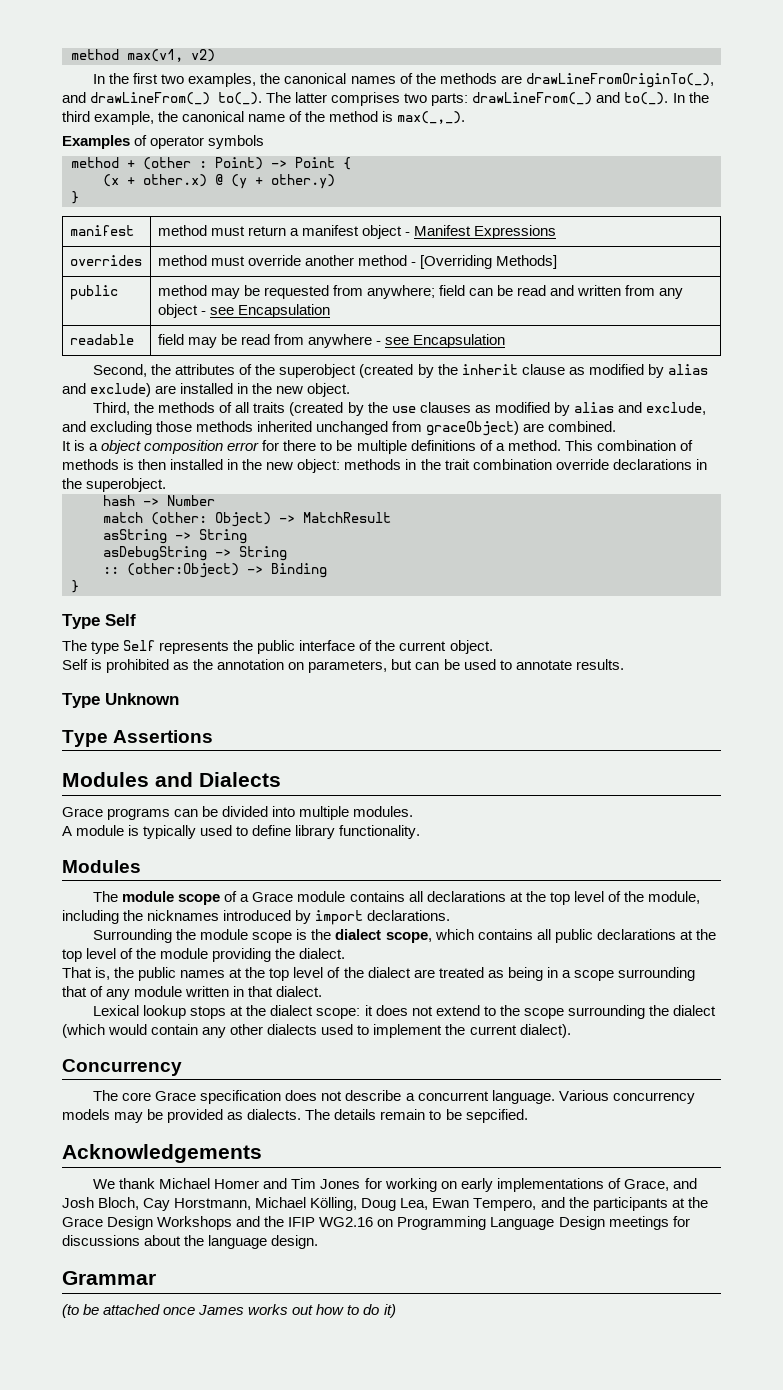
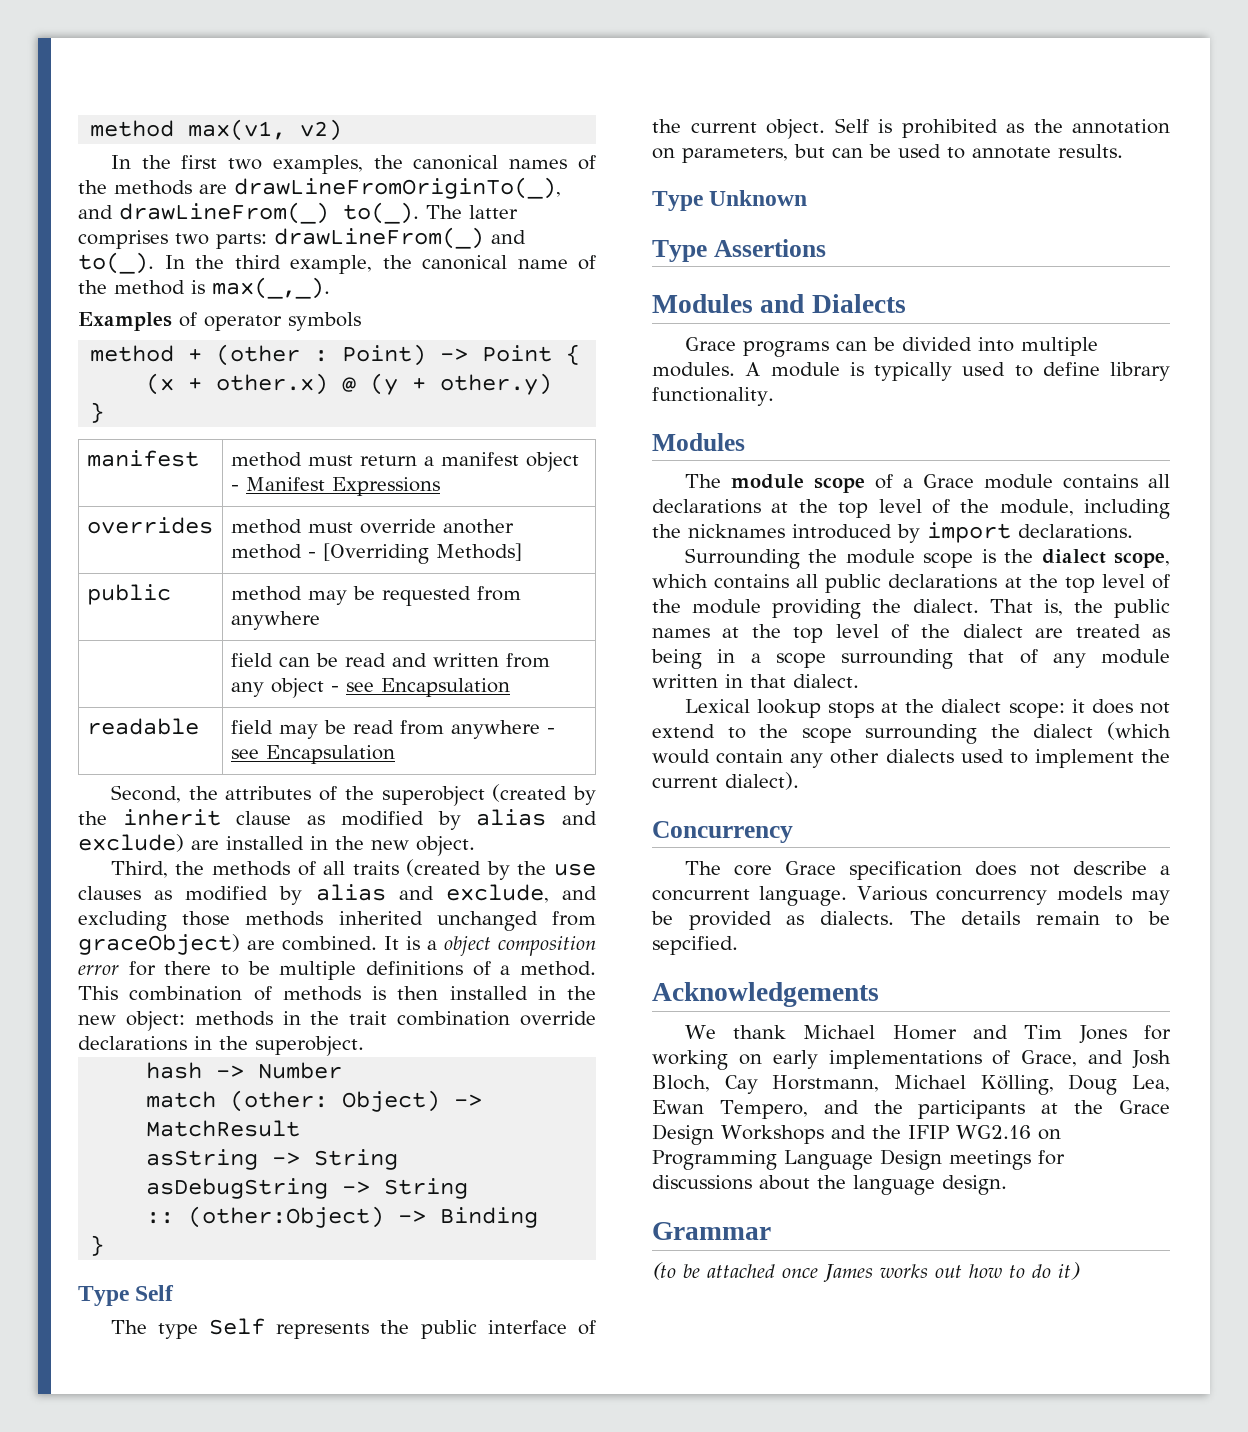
[366,285,435,299] anywhere; -> [230,611,320,630] anywhere // |
(617, 426) // -> (377, 943) none
(493, 647) // -> (825, 129) none
(414, 811) // -> (735, 369) none
(346, 953) // -> (979, 606) none

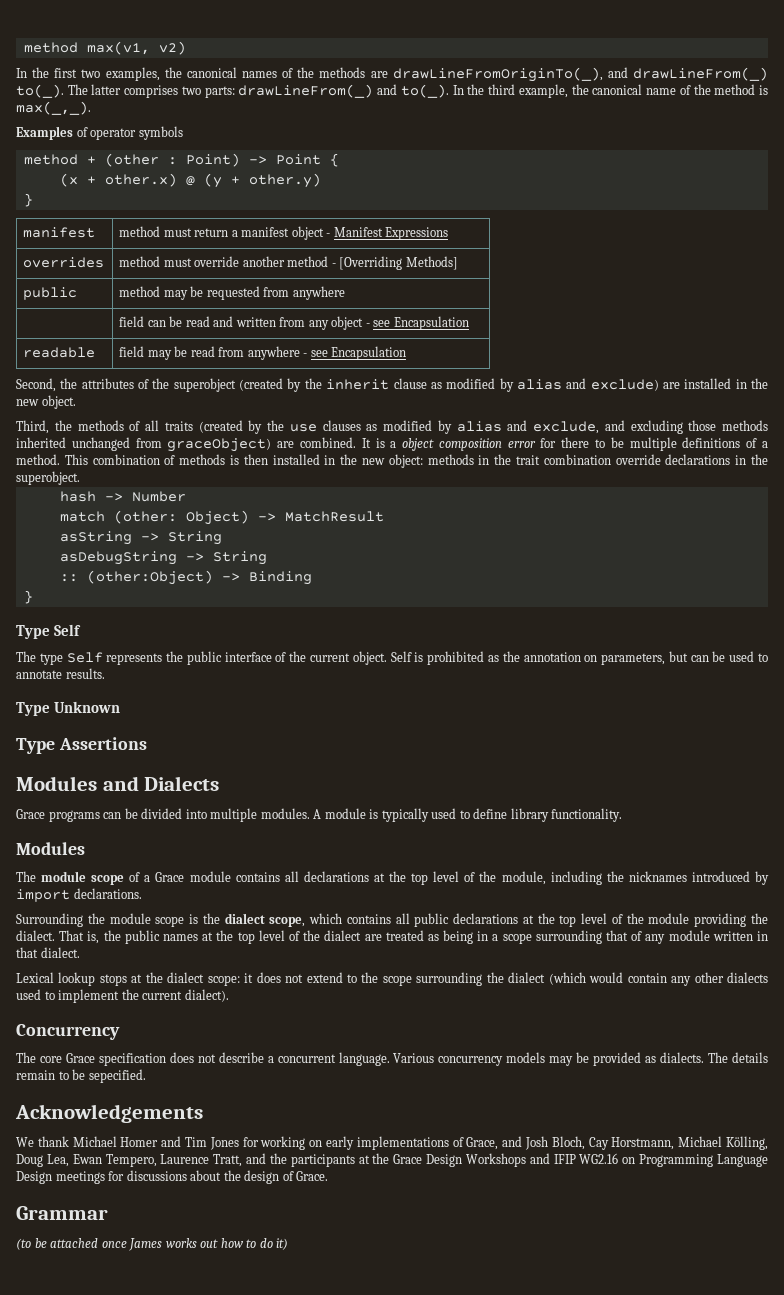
[652,936,738,955] sepcified. -> [88,1069,146,1083] sepecified.
(808, 1109) none -> [160,1154,243,1167] Laurence Tratt,
[871,1125,901,1139] the -> (550, 1158) none
[853,1175,1007,1195] language design. -> [244,1170,329,1184] design of Grace.

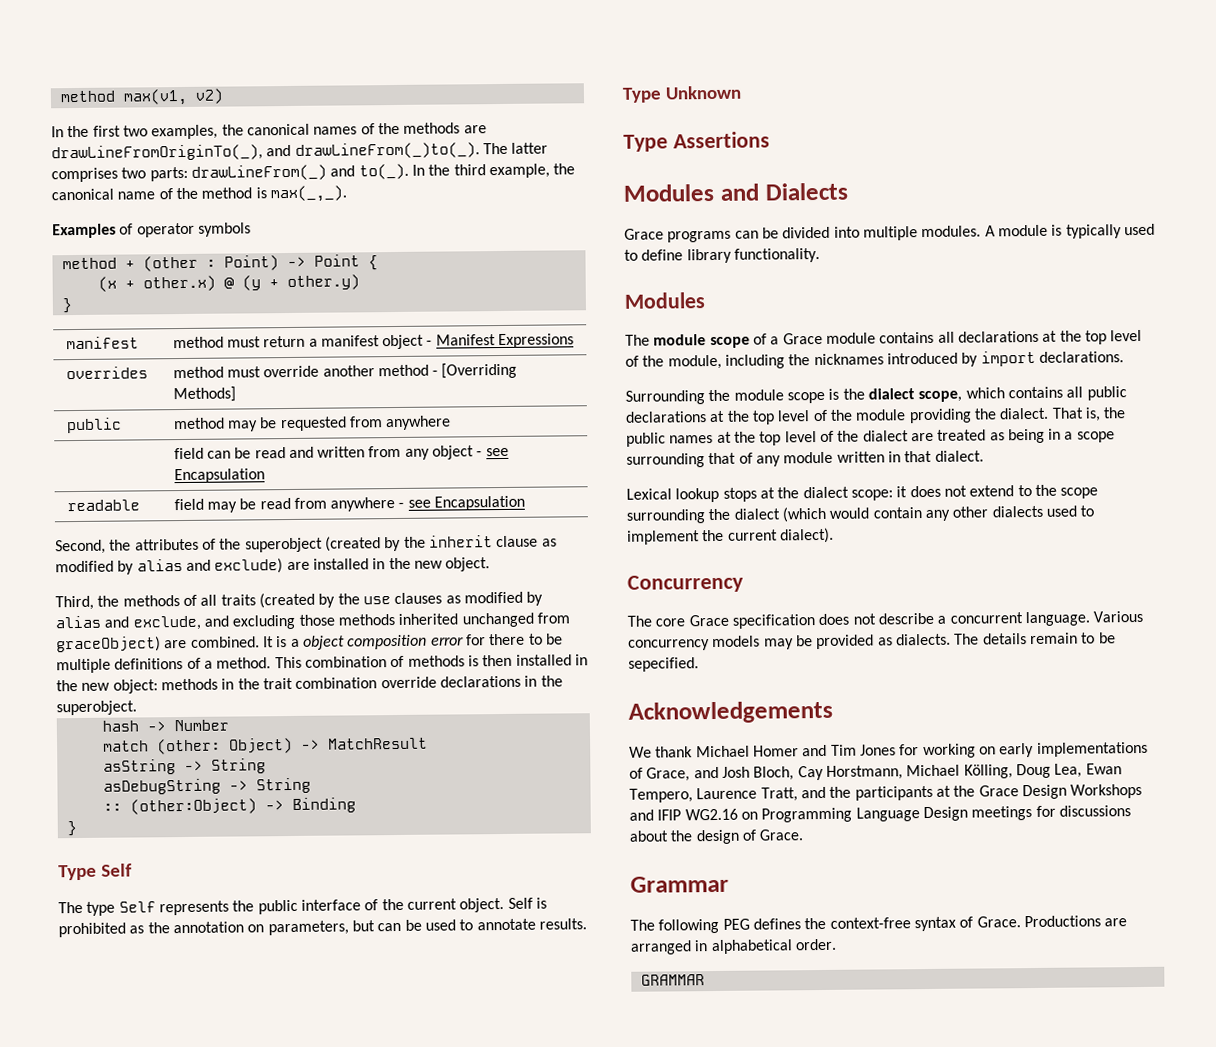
[633,67,768,81] [16,84,64,98] drawLineFrom(_) to(_). -> [294,142,480,159] drawLineFrom(_)to(_).
[16,1238,289,1251] (to be attached once James works out how to do it) -> [630,915,1128,934] [630,938,837,955] [640,974,705,986] The following PEG defines the context-free syntax of Grace. Productions are arranged in alphabetical order. // GRAMMAR

